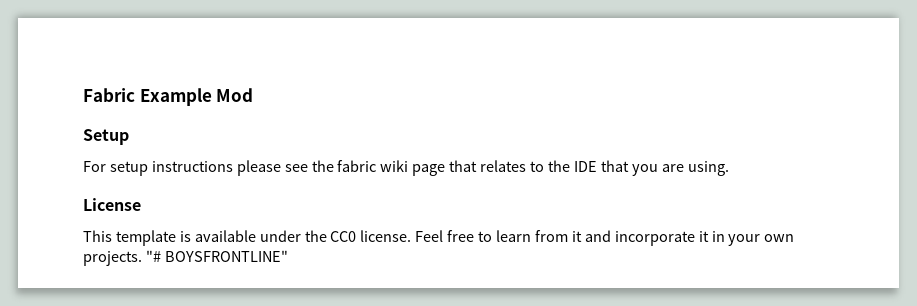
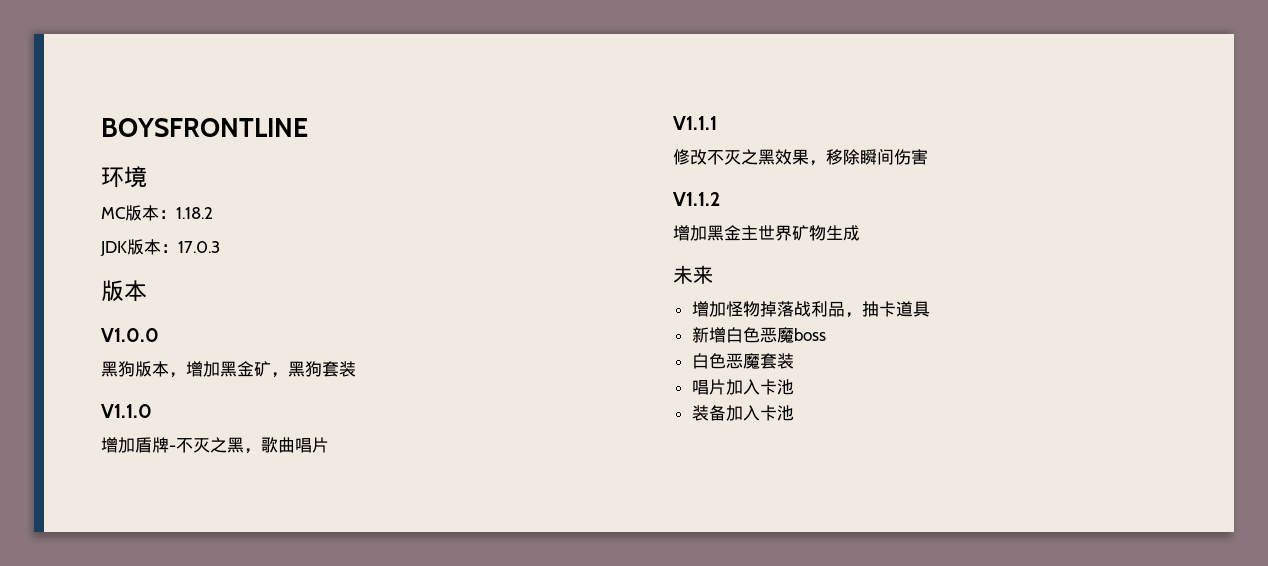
[83,88,254,106] [83,129,129,145] [83,160,729,176] [83,198,141,211] [83,230,795,246] [83,250,288,266] Fabric Example Mod // Setup // For setup instructions please see the fabric wiki page that relates to the IDE that you are using. // License // This template is available under the CC0 license. Feel free to learn from it and incorporate it in your own projects. "# BOYSFRONTLINE" -> [101,118,308,137] [101,166,147,188] [101,205,213,221] [100,239,220,256] [101,280,147,302] [101,328,159,342] [101,361,356,378] [101,404,152,418] [101,437,329,454] [673,116,717,130] [673,149,928,166] [673,192,720,206] [673,225,860,241] [673,265,713,284] [691,301,930,318] [691,327,826,343] [691,353,794,369] [691,379,794,395] [691,405,794,421] BOYSFRONTLINE // 环境 // MC版本：1.18.2 // JDK版本：17.0.3 // 版本 // V1.0.0 // 黑狗版本，增加黑金矿，黑狗套装 // V1.1.0 // 增加盾牌-不灭之黑，歌曲唱片 // V1.1.1 // 修改不灭之黑效果，移除瞬间伤害 // V1.1.2 // 增加黑金主世界矿物生成 // 未来 // 增加怪物掉落战利品，抽卡道具 // 新增白色恶魔boss // 白色恶魔套装 // 唱片加入卡池 // 装备加入卡池

